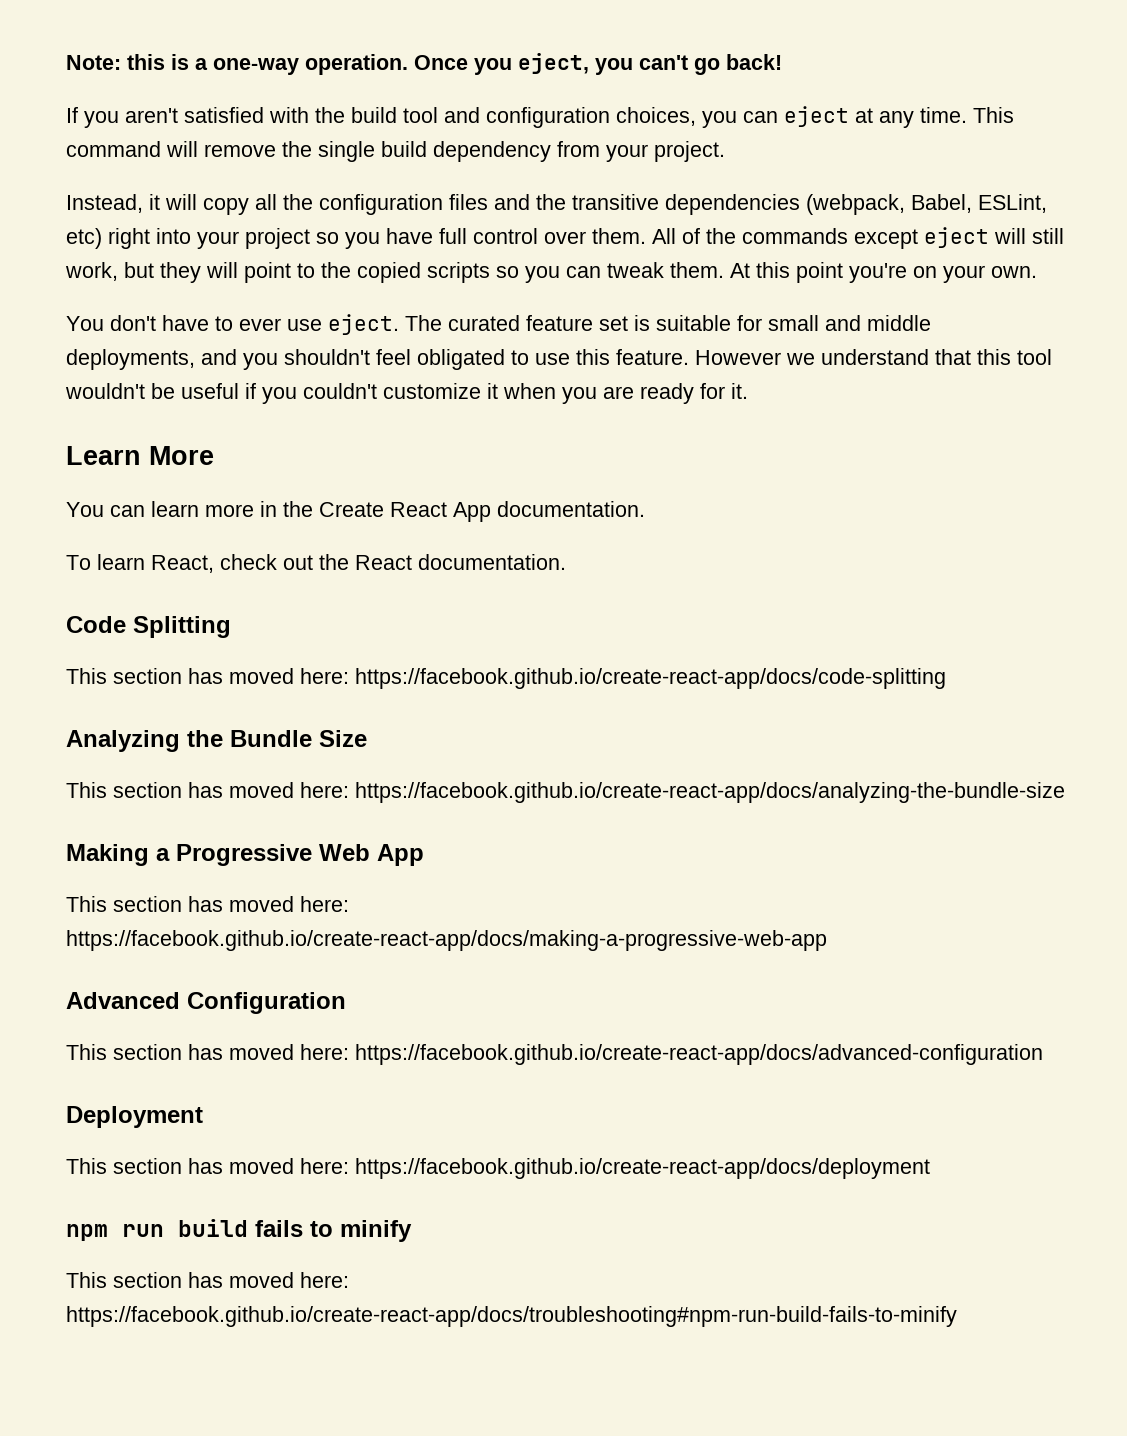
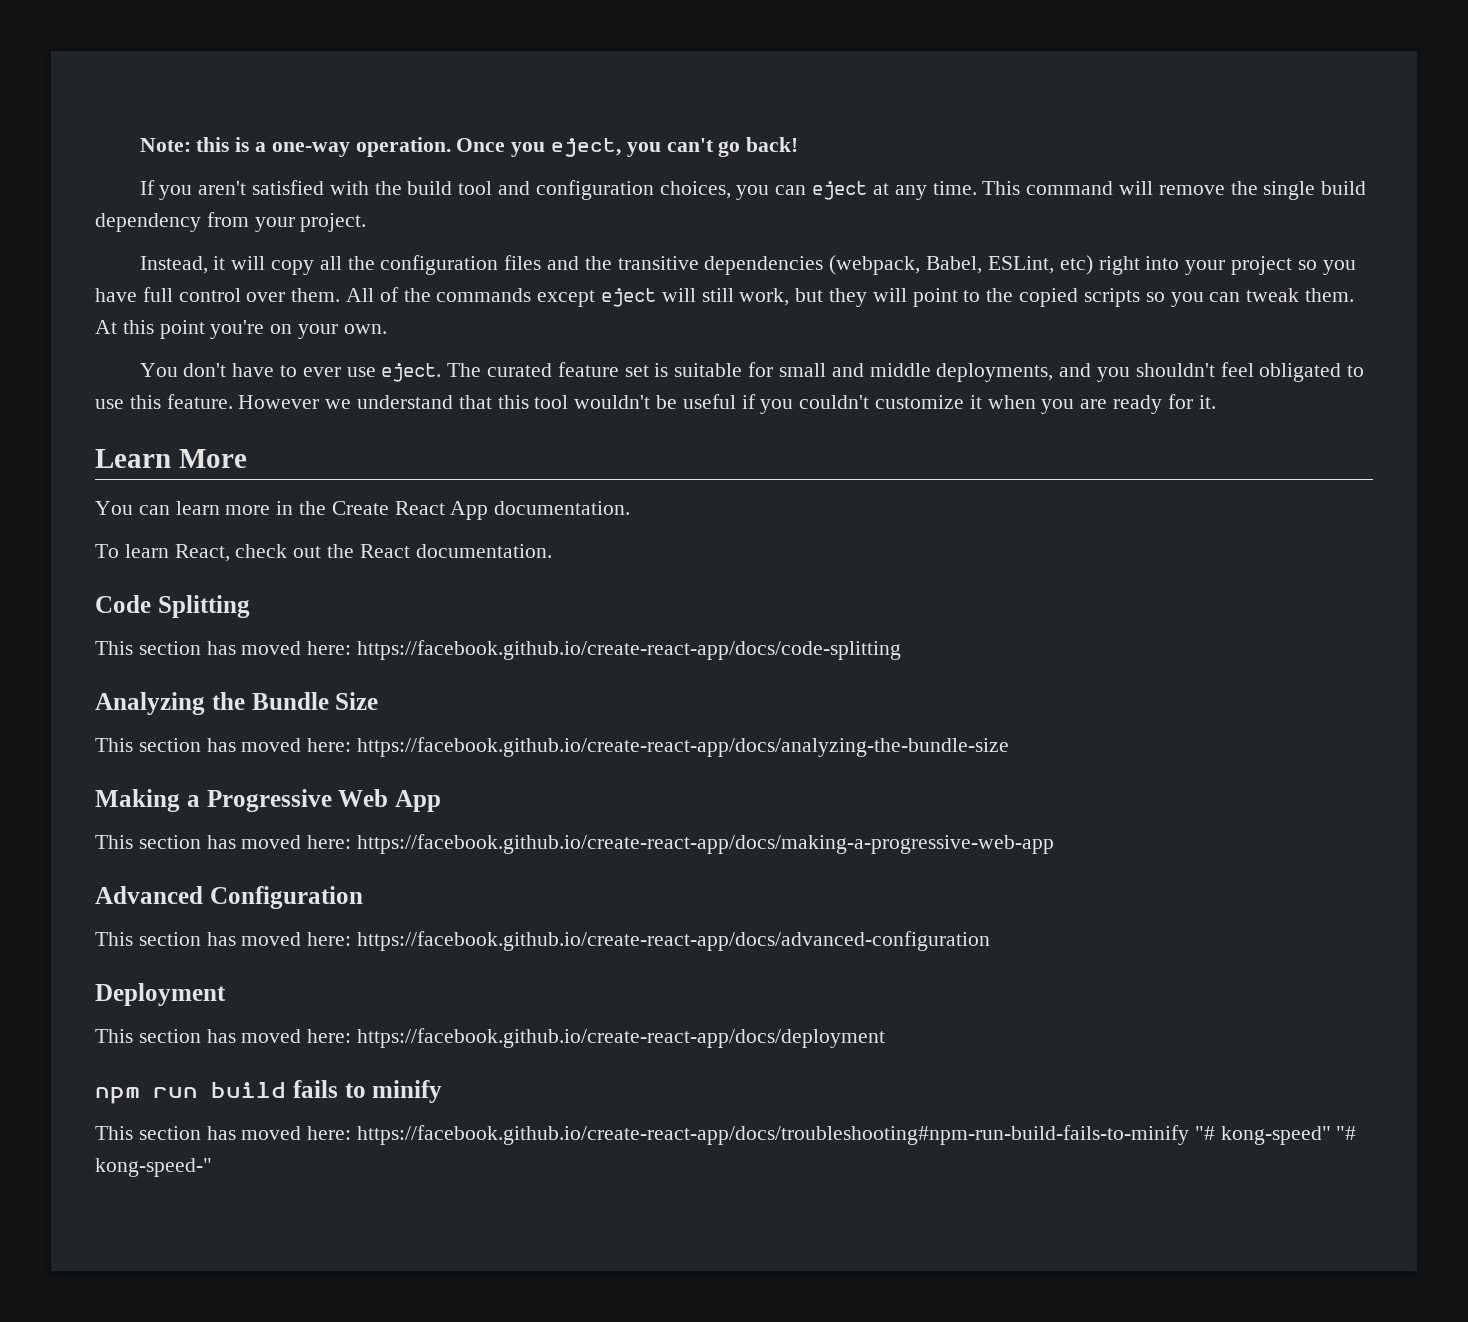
(957, 1316) none -> [1194,1126,1357,1145] [95,1158,212,1177] "# kong-speed" "# kong-speed-"

